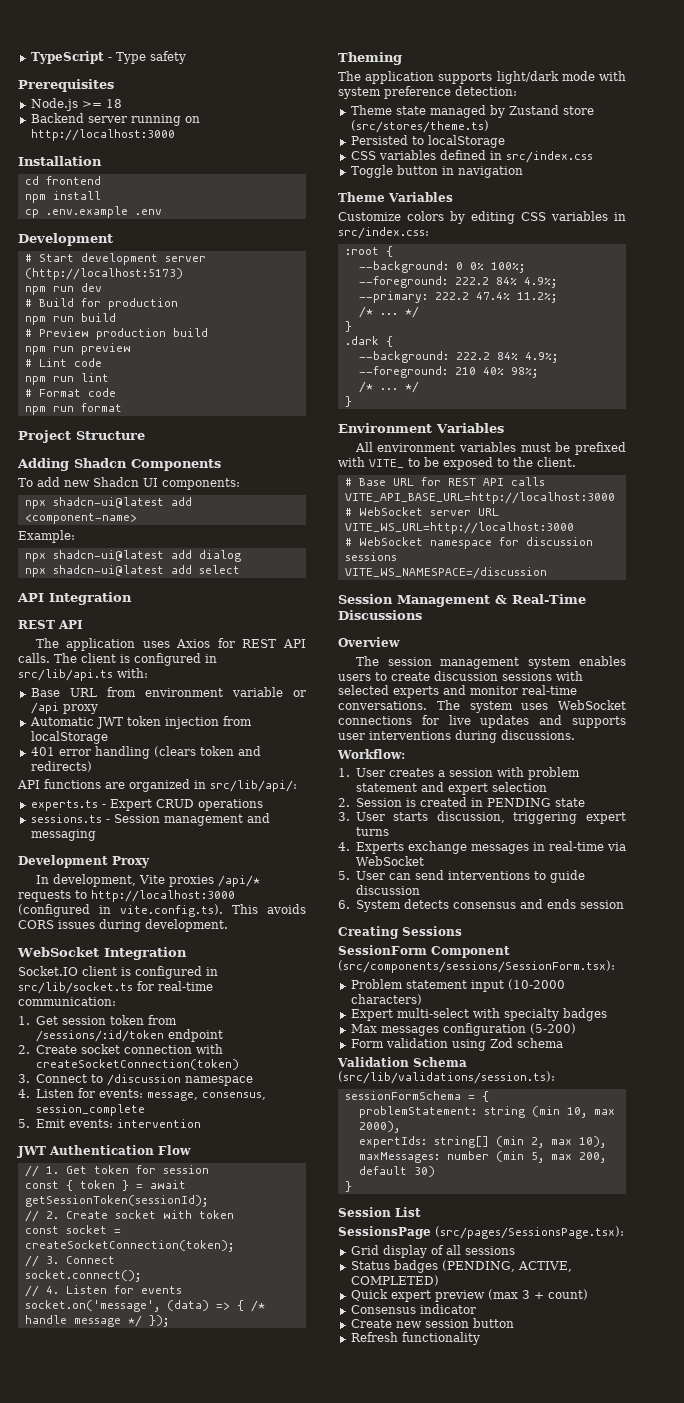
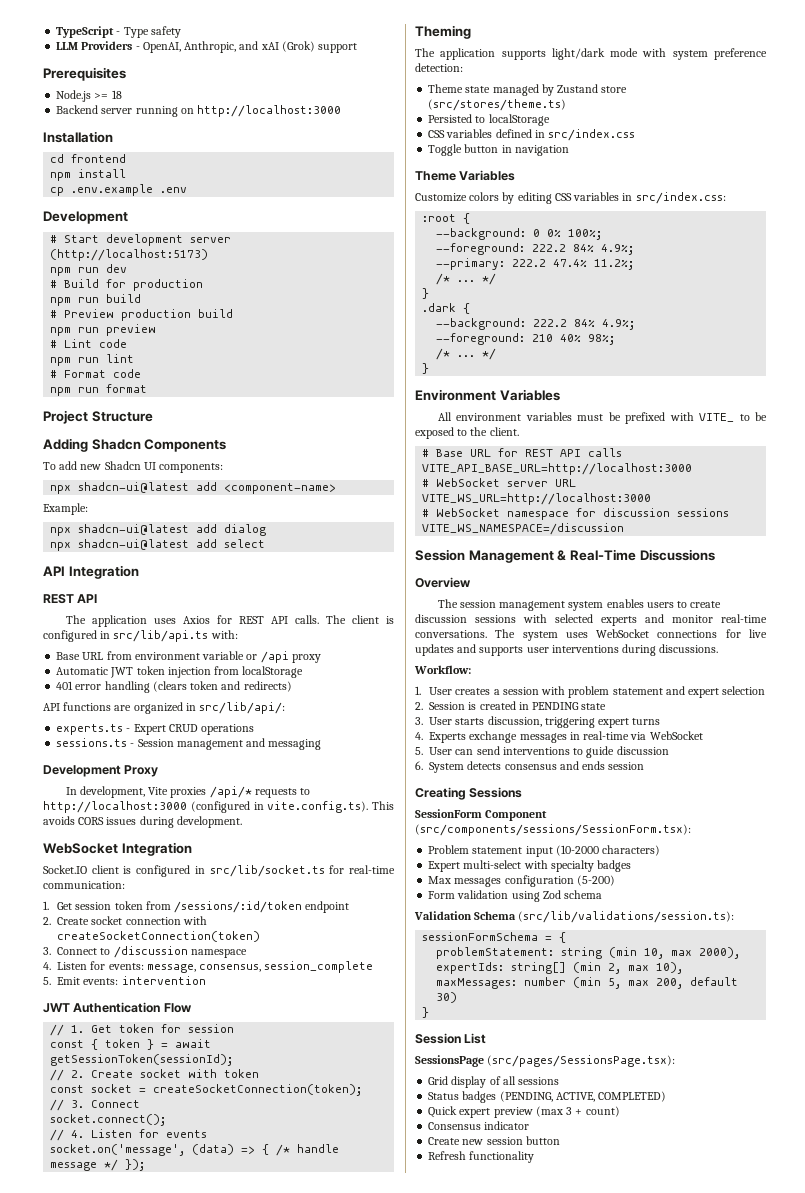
(186, 57) none -> [56,41,358,53] // LLM Providers - OpenAI, Anthropic, and xAI (Grok) support

